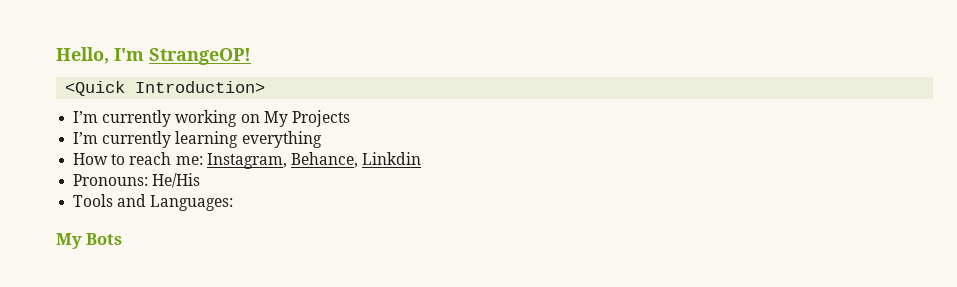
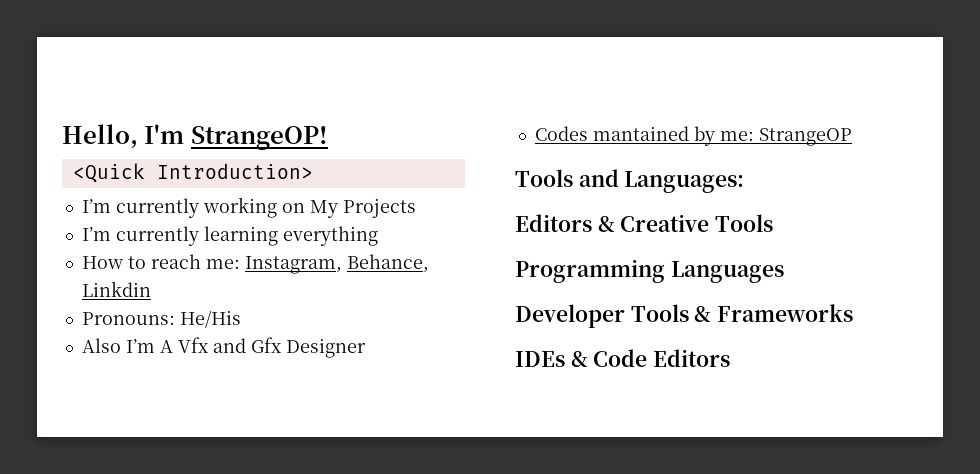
[73,194,234,211] [56,233,123,249] Tools and Languages: // My Bots -> [81,337,366,358] [534,126,852,146] [515,169,745,193] [515,214,774,232] [515,259,784,283] [515,304,854,328] [515,349,731,367] Also I’m A Vfx and Gfx Designer // Codes mantained by me: StrangeOP // Tools and Languages: // Editors & Creative Tools // Programming Languages // Developer Tools & Frameworks // IDEs & Code Editors

